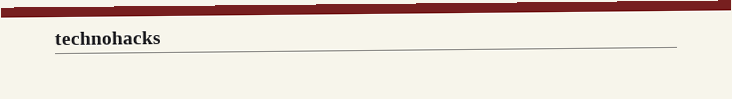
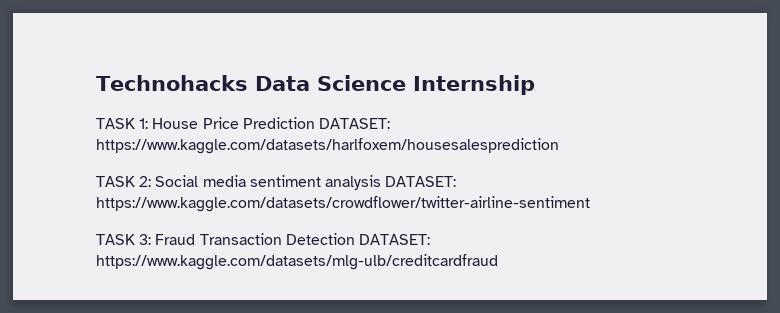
[54,31,161,46] technohacks -> [96,75,535,95] [96,117,390,129] [96,138,559,154] [96,175,457,190] [96,196,590,212] [96,233,430,245] [96,254,498,270] Technohacks Data Science Internship // TASK 1: House Price Prediction DATASET: https://www.kaggle.com/datasets/harlfoxem/housesalesprediction // TASK 2: Social media sentiment analysis DATASET: https://www.kaggle.com/datasets/crowdflower/twitter-airline-sentiment // TASK 3: Fraud Transaction Detection DATASET: https://www.kaggle.com/datasets/mlg-ulb/creditcardfraud

